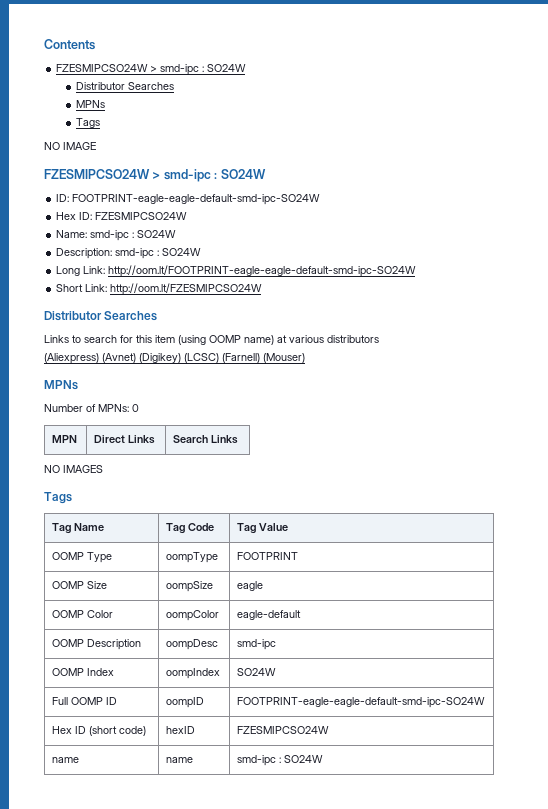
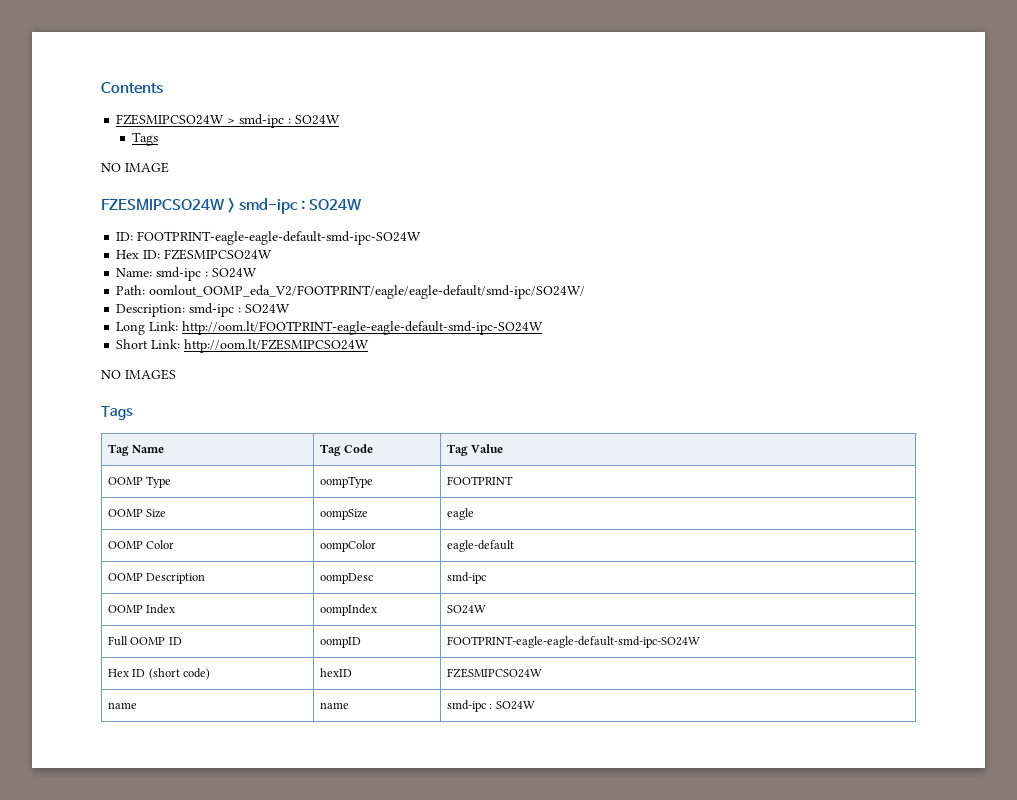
[75,82,174,90] [75,100,105,108] // Distributor Searches // MPNs -> (341, 120) none
(177, 234) none -> [116,285,586,299] // Path: oomlout_OOMP_eda_V2/FOOTPRINT/eagle/eagle-default/smd-ipc/SO24W/
[44,311,158,321] [44,335,379,345] [44,353,305,364] [44,380,78,390] [44,404,139,412] [52,435,78,443] [94,435,156,444] [173,435,239,444] // Distributor Searches // Links to search for this item (using OOMP name) at various distributors // (Aliexpress) (Avnet) (Digikey) (LCSC) (Farnell) (Mouser) // MPNs // Number of MPNs: 0 // MPN | Direct Links | Search Links -> (370, 346) none

